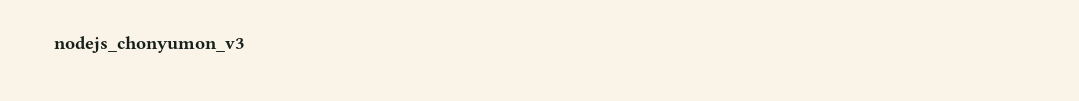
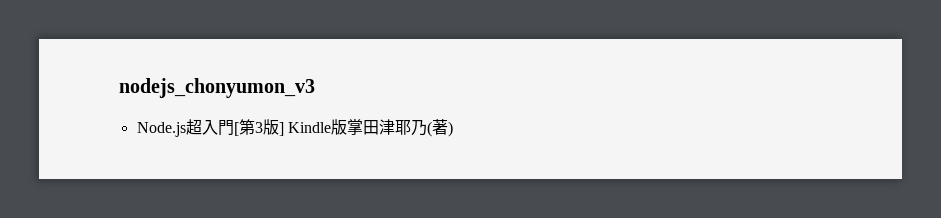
(245, 44) none -> [136,119,453,137] // Node.js超入門[第3版] Kindle版掌田津耶乃(著)

